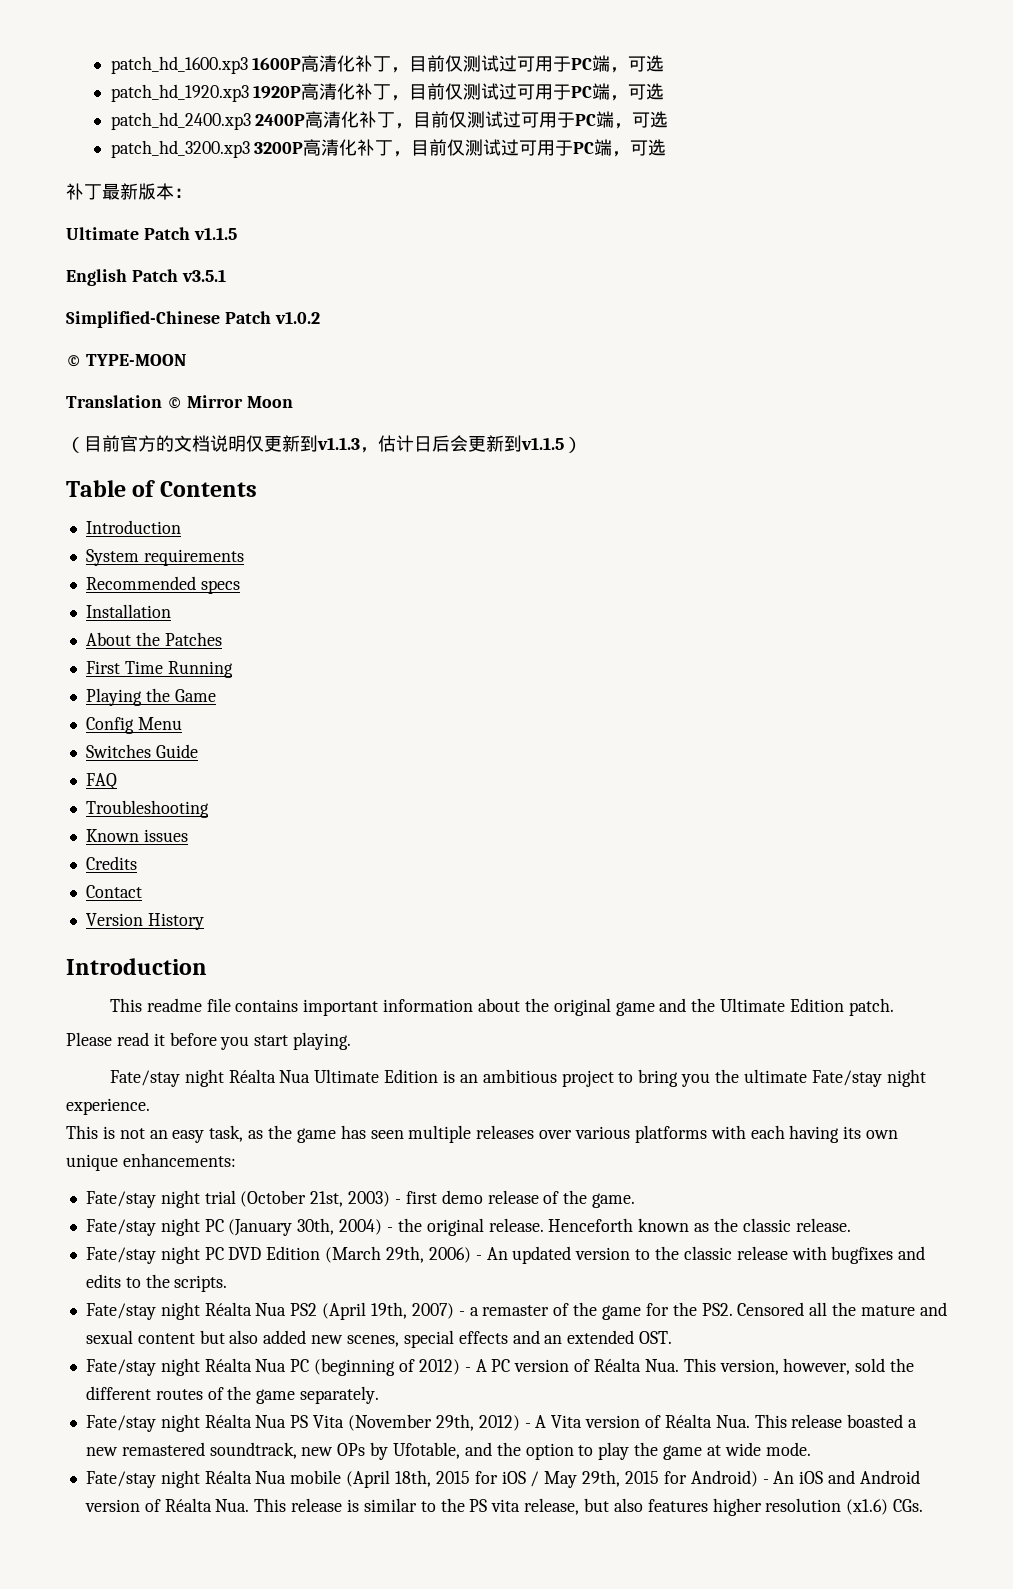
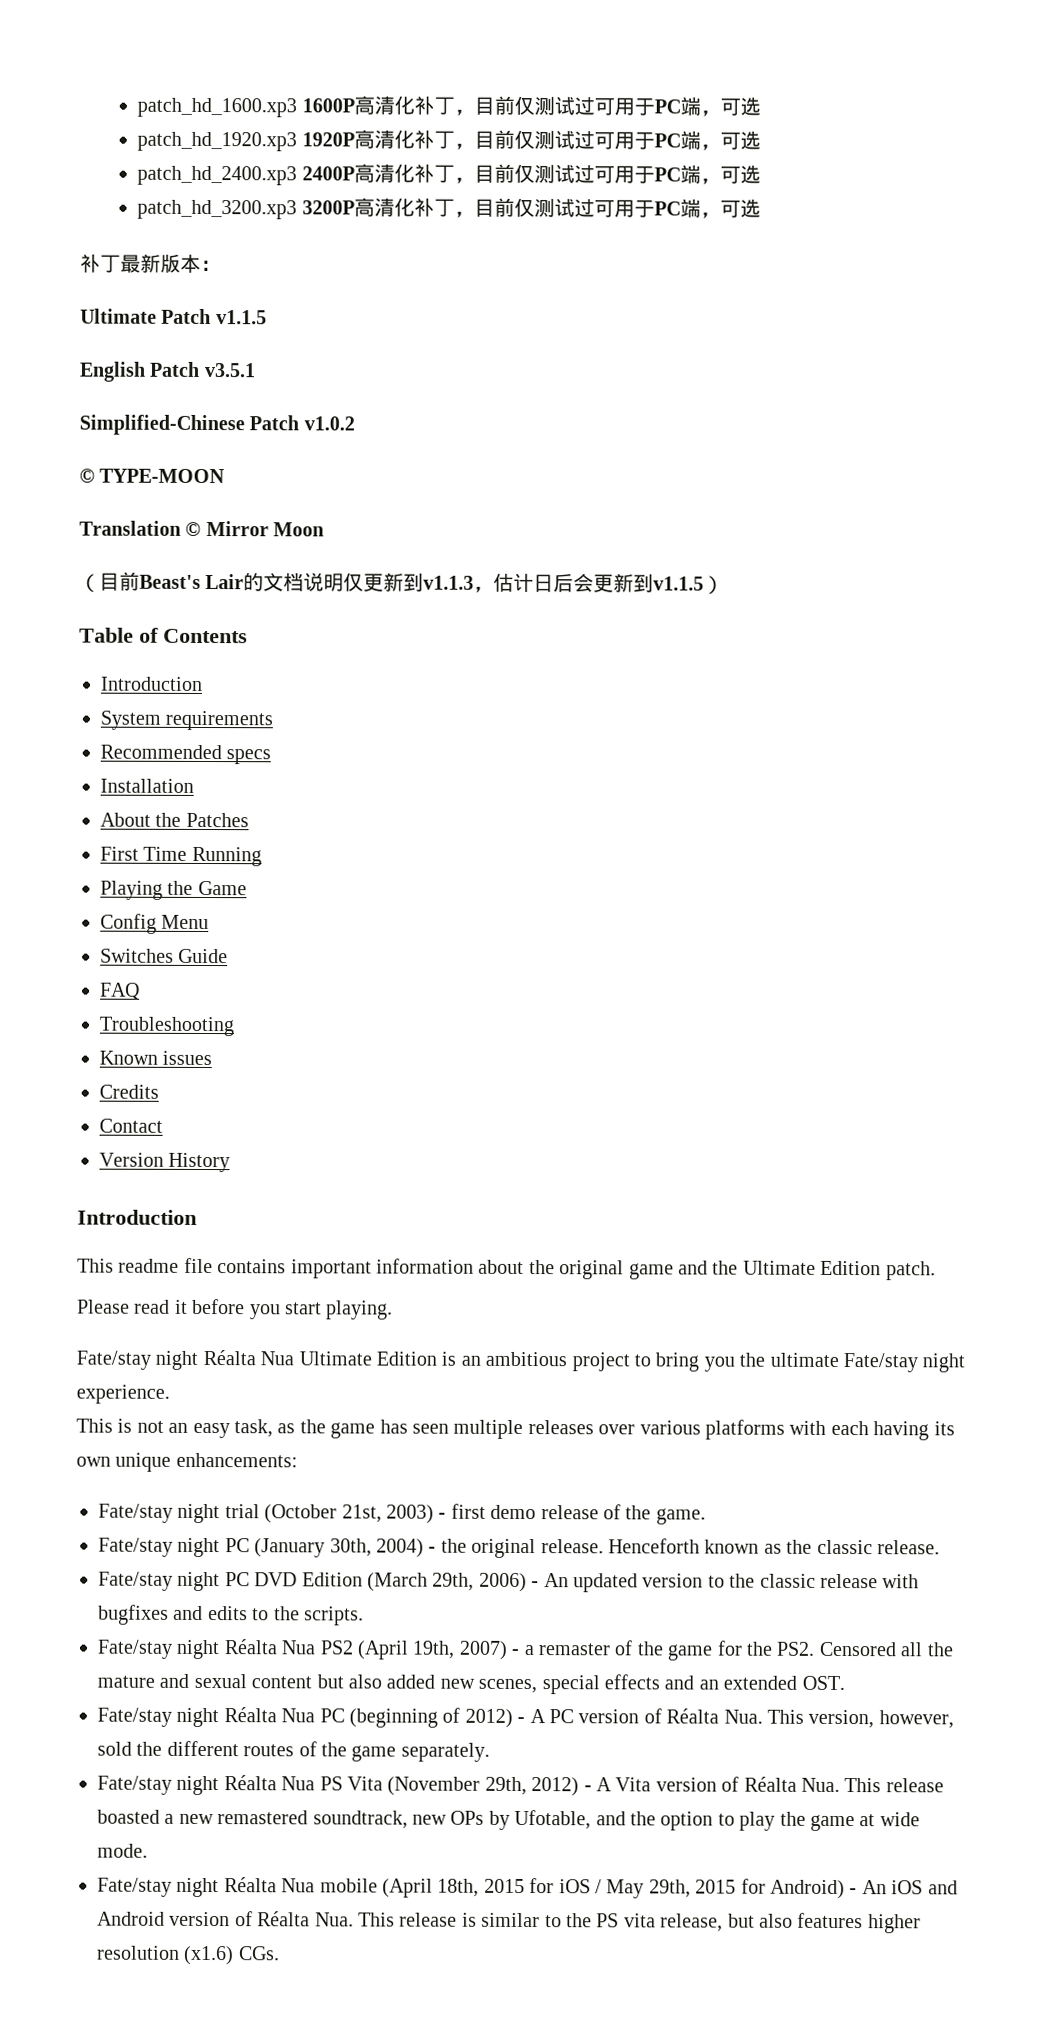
[120,435,156,452] 官方 -> [139,573,245,590] Beast's Lair

